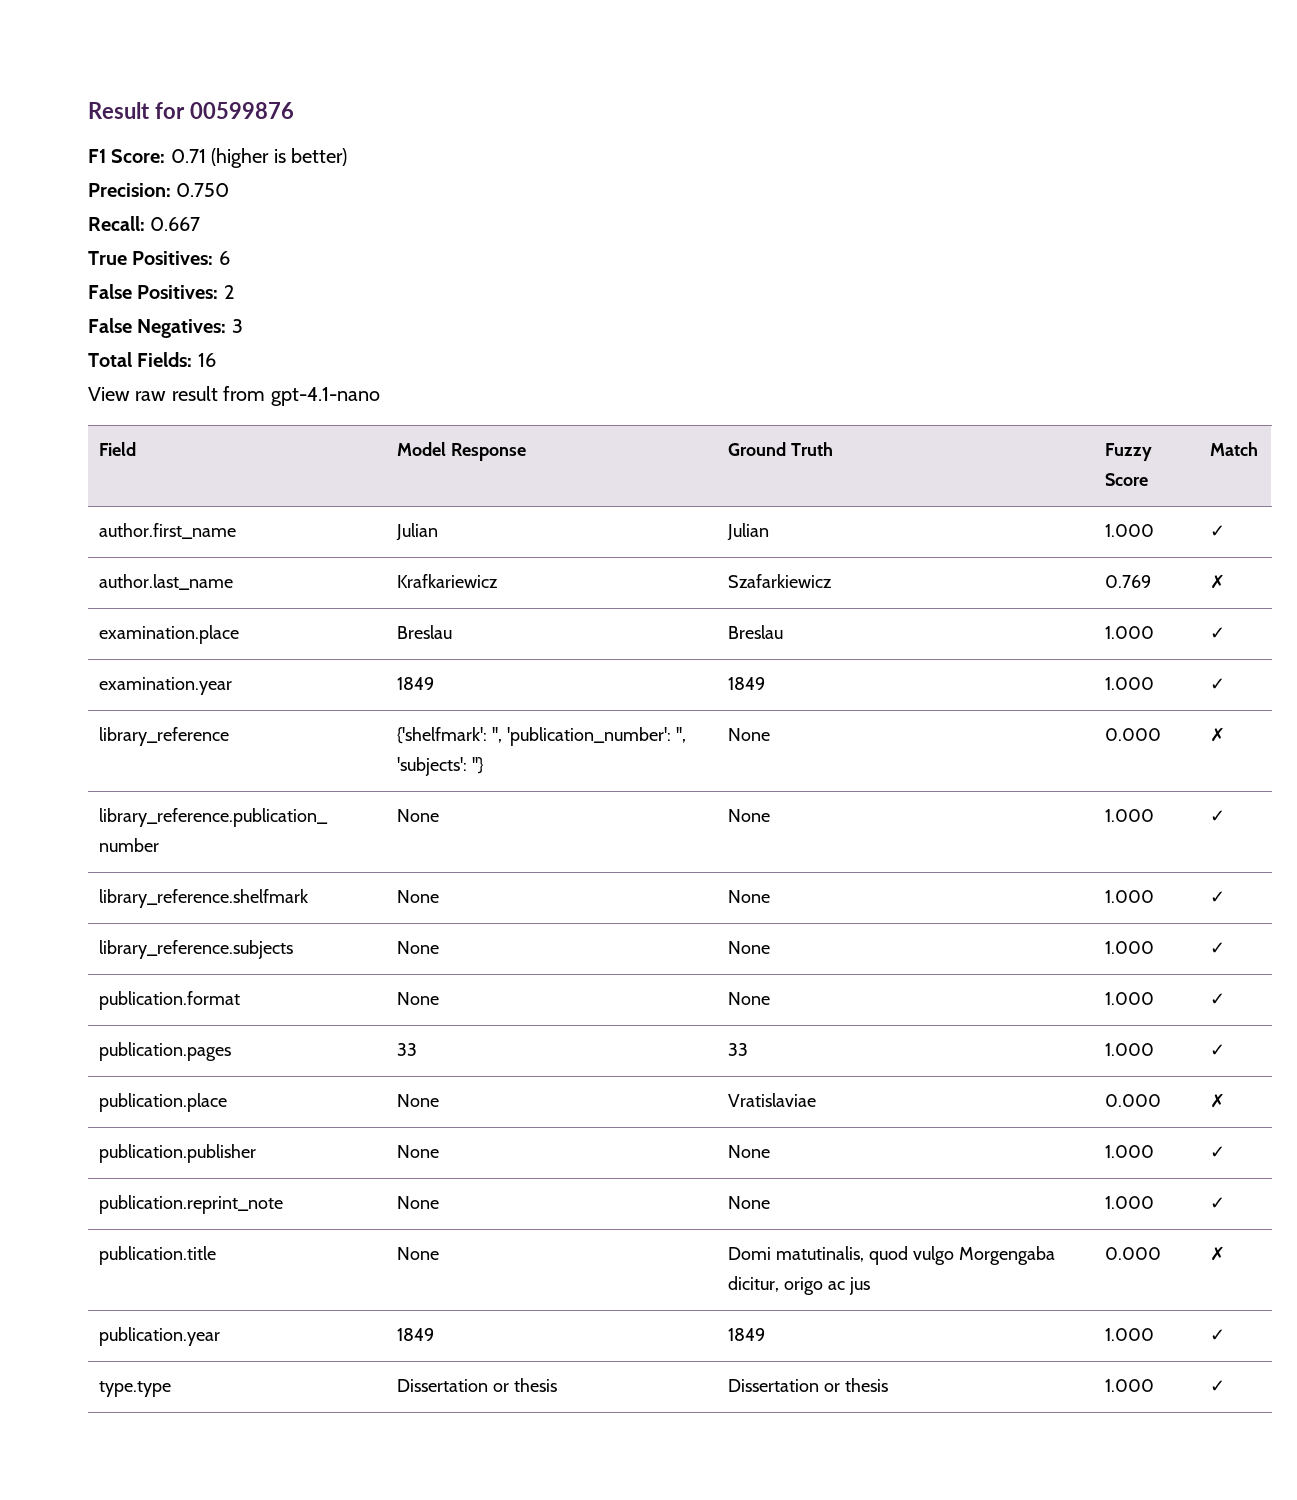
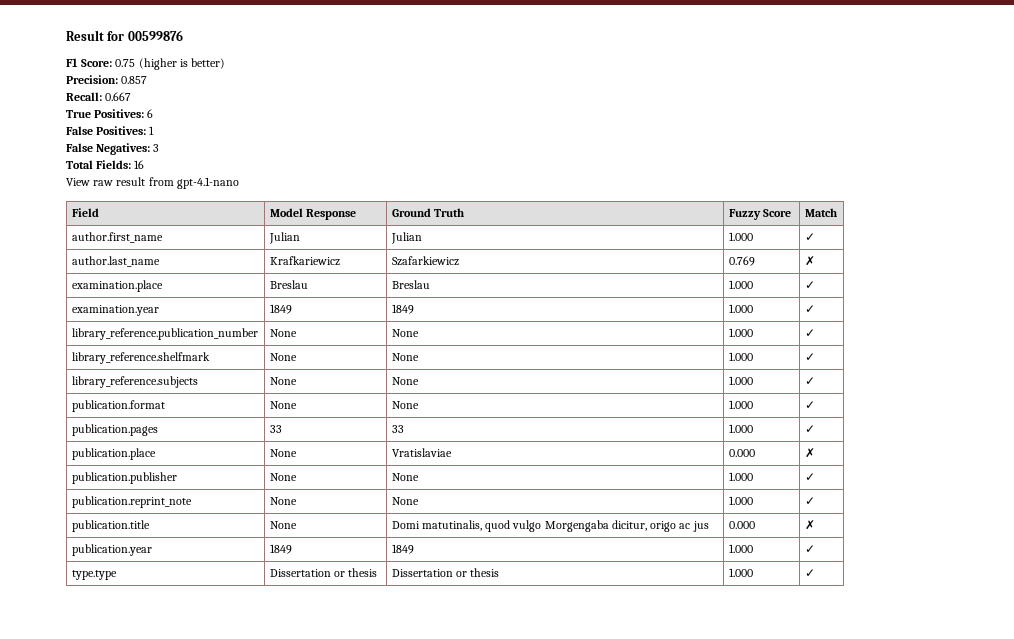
[170,149,206,163] 0.71 -> [115,59,136,67] 0.75
[176,183,230,197] 0.750 -> [121,76,148,84] 0.857
[223,285,234,299] 2 -> [149,126,155,135] 1
[99,727,230,746] [397,727,686,746] [397,757,484,776] [728,728,771,741] [1105,728,1162,741] [1210,727,1226,742] // library_reference | {'shelfmark': '', 'publication_number': '', 'subjects': ''} | None | 0.000 | ✗ -> (815, 309) none

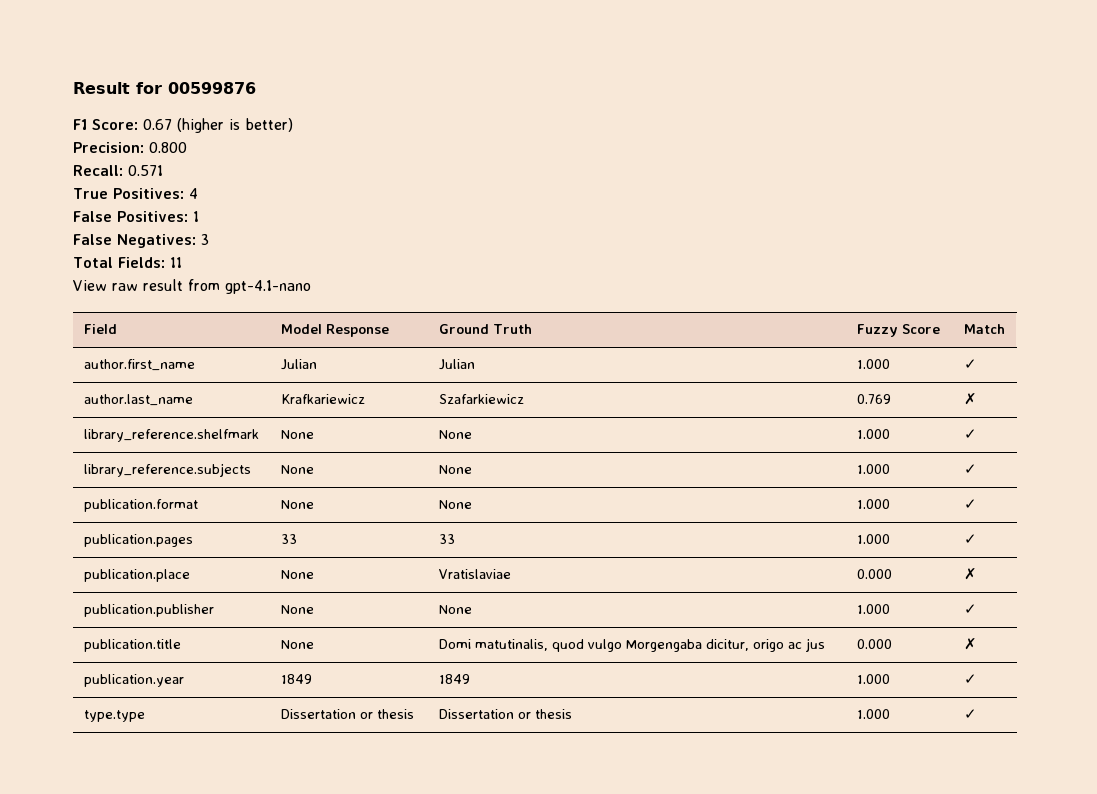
[115,59,136,67] 0.75 -> [143,119,172,130] 0.67
[121,76,148,84] 0.857 -> [149,142,187,153] 0.800
[105,92,132,101] 0.667 -> [128,165,163,176] 0.571
[147,109,154,118] 6 -> [188,188,198,199] 4
[134,160,145,169] 16 -> [169,257,182,268] 11
[71,280,163,292] [269,280,308,289] [391,280,430,289] [728,280,753,289] [804,281,815,289] [71,305,159,316] [269,304,292,314] [391,304,414,314] [728,304,753,313] [804,305,815,313] [71,328,258,340] [269,329,297,337] [391,329,419,337] [728,328,753,337] [804,329,815,337] // examination.place | Breslau | Breslau | 1.000 | ✓ // examination.year | 1849 | 1849 | 1.000 | ✓ // library_reference.publication_number | None | None | 1.000 | ✓ -> (977, 399) none
[71,496,192,508] [269,497,297,505] [391,497,419,505] [728,496,753,505] [804,497,815,505] // publication.reprint_note | None | None | 1.000 | ✓ -> (977, 609) none

